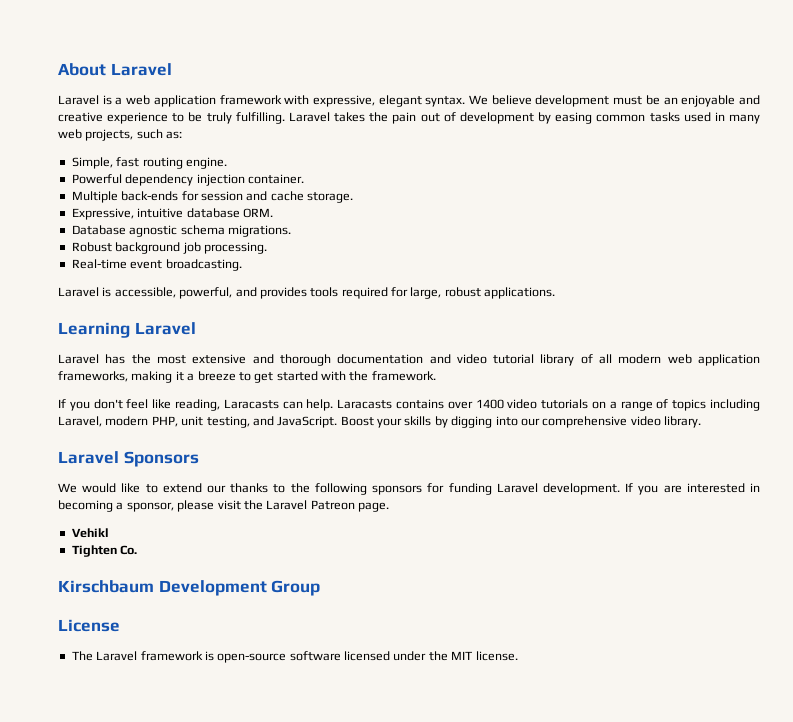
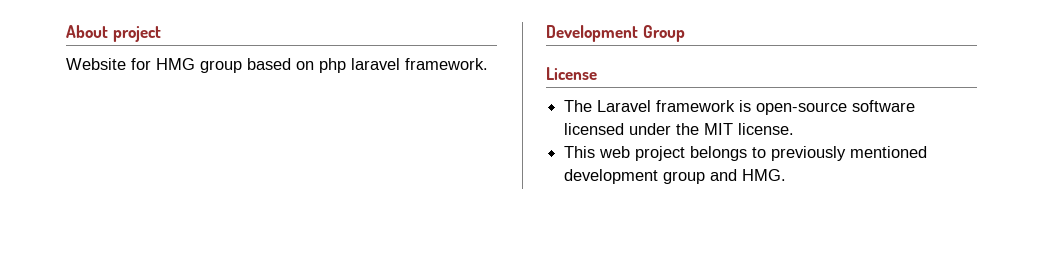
[110,63,172,76] [58,95,761,107] [58,112,760,124] [58,129,183,141] [71,157,227,169] [71,174,304,186] [71,191,353,203] [71,208,273,220] [71,225,291,237] [71,242,267,254] [71,259,242,271] [58,287,556,299] [58,322,196,338] [58,354,760,366] [58,371,436,383] [58,399,760,411] [58,416,701,428] [58,451,199,467] [58,483,761,495] [58,500,389,512] [71,528,109,538] [71,545,138,557] [58,580,154,593] Laravel // Laravel is a web application framework with expressive, elegant syntax. We believe development must be an enjoyable and creative experience to be truly fulfilling. Laravel takes the pain out of development by easing common tasks used in many web projects, such as: // Simple, fast routing engine. // Powerful dependency injection container. // Multiple back-ends for session and cache storage. // Expressive, intuitive database ORM. // Database agnostic schema migrations. // Robust background job processing. // Real-time event broadcasting. // Laravel is accessible, powerful, and provides tools required for large, robust applications. // Learning Laravel // Laravel has the most extensive and thorough documentation and video tutorial library of all modern web application frameworks, making it a breeze to get started with the framework. // If you don't feel like reading, Laracasts can help. Laracasts contains over 1400 video tutorials on a range of topics including Laravel, modern PHP, unit testing, and JavaScript. Boost your skills by digging into our comprehensive video library. // Laravel Sponsors // We would like to extend our thanks to the following sponsors for funding Laravel development. If you are interested in becoming a sponsor, please visit the Laravel Patreon page. // Vehikl // Tighten Co. // Kirschbaum -> [112,26,161,42] [66,58,488,73] project // Website for HMG group based on php laravel framework. //
(518, 656) none -> [564,146,928,161] [564,169,787,184] // This web project belongs to previously mentioned development group and HMG.

